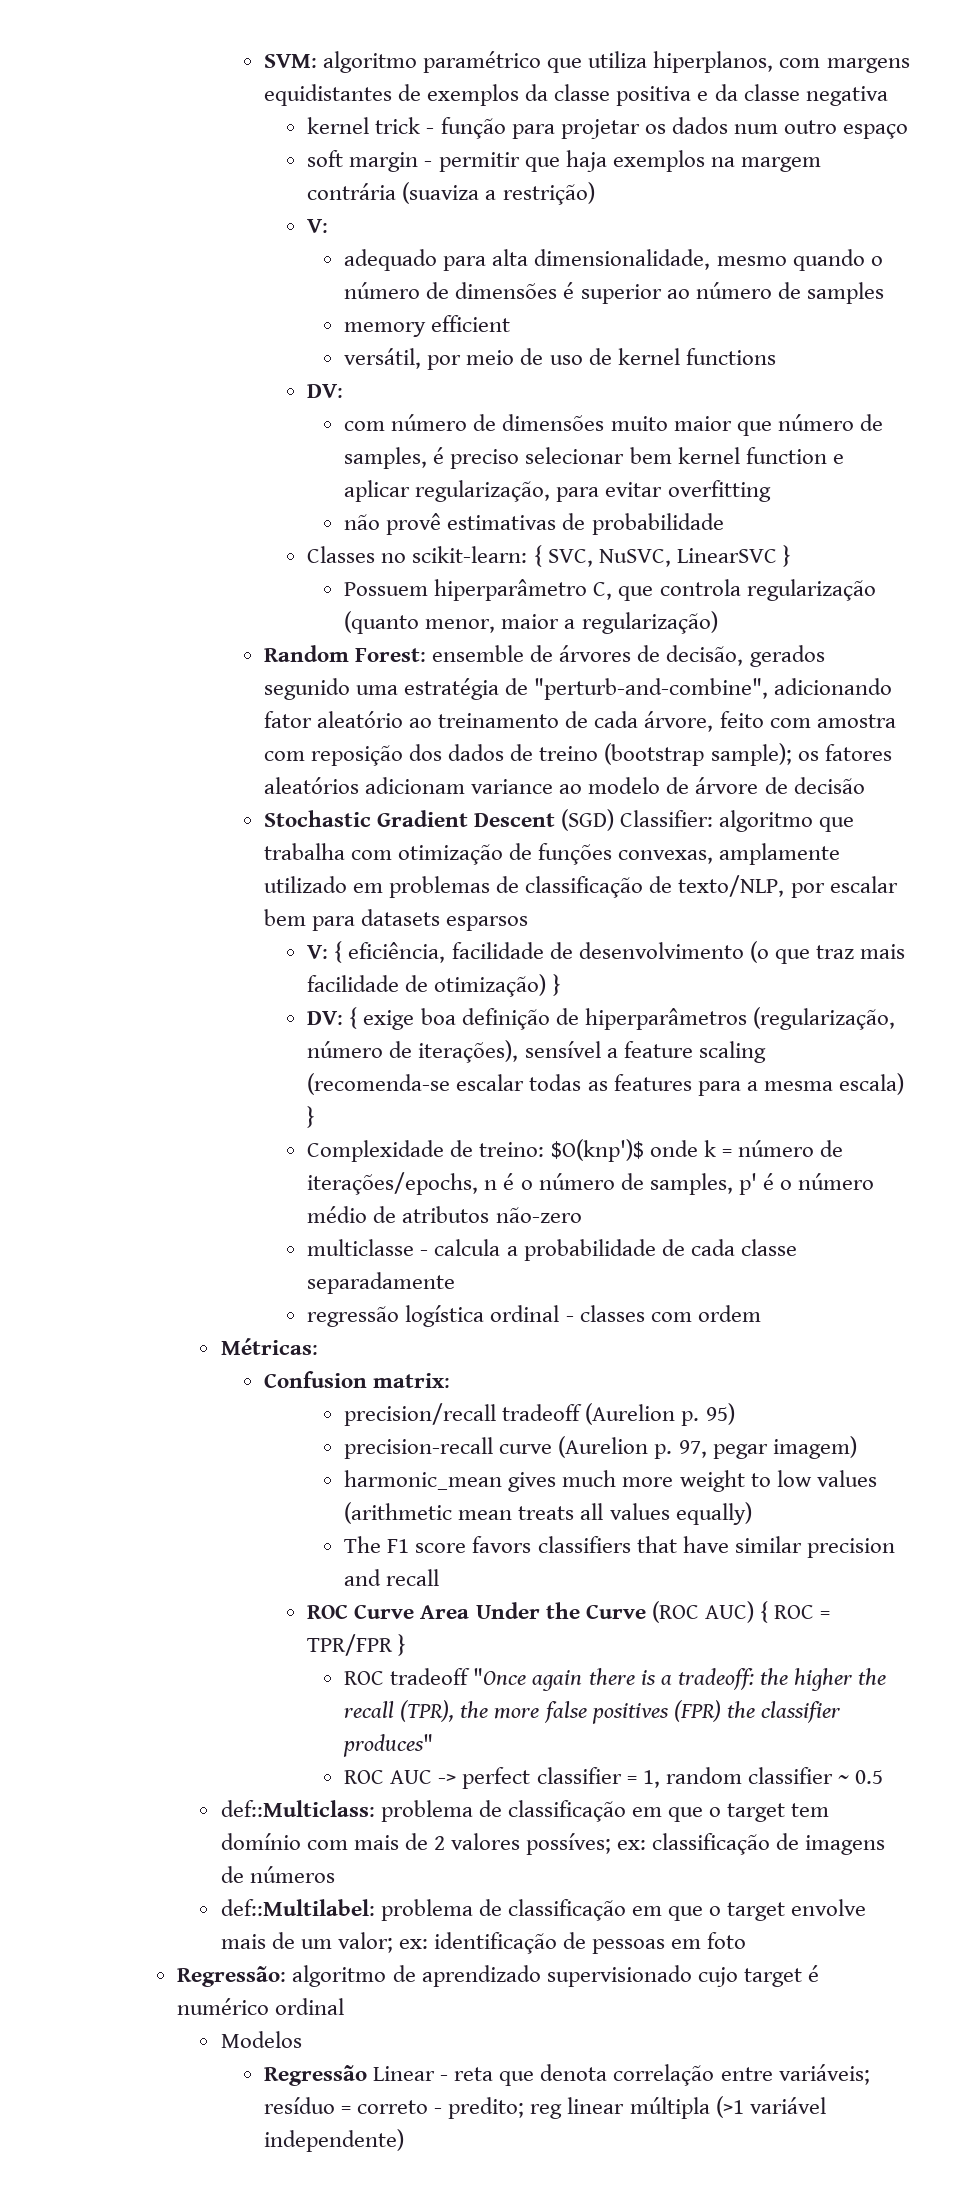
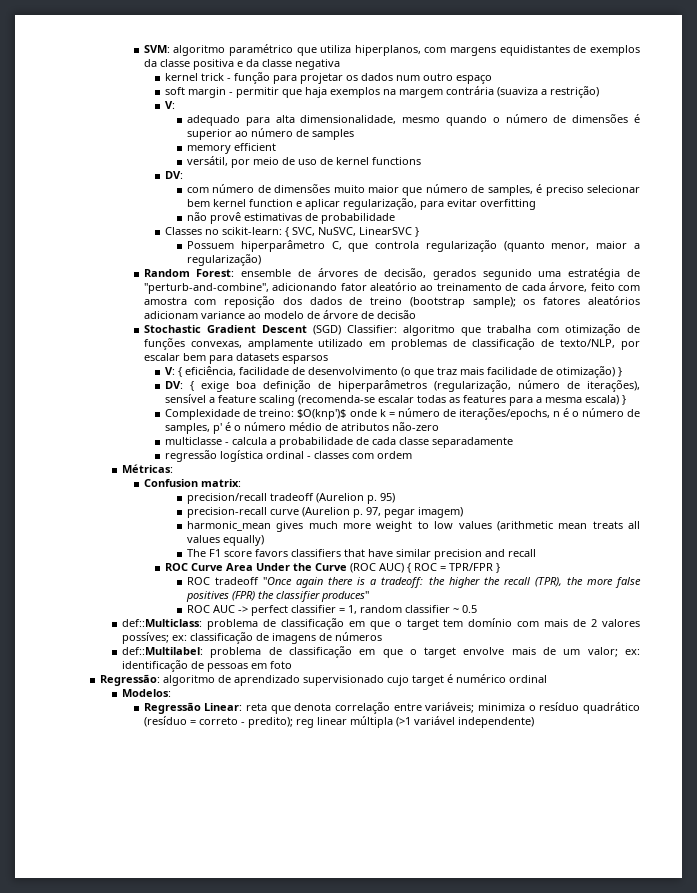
[220,2031,302,2048] Modelos -> [122,689,172,697] Modelos:
[373,2066,449,2081] Linear - -> [204,703,243,711] Linear:
[264,2097,336,2114] resíduo -> [477,702,641,714] [143,716,187,727] minimiza o resíduo quadrático (resíduo
[448,2097,525,2119] predito; -> [247,717,293,728] predito);

